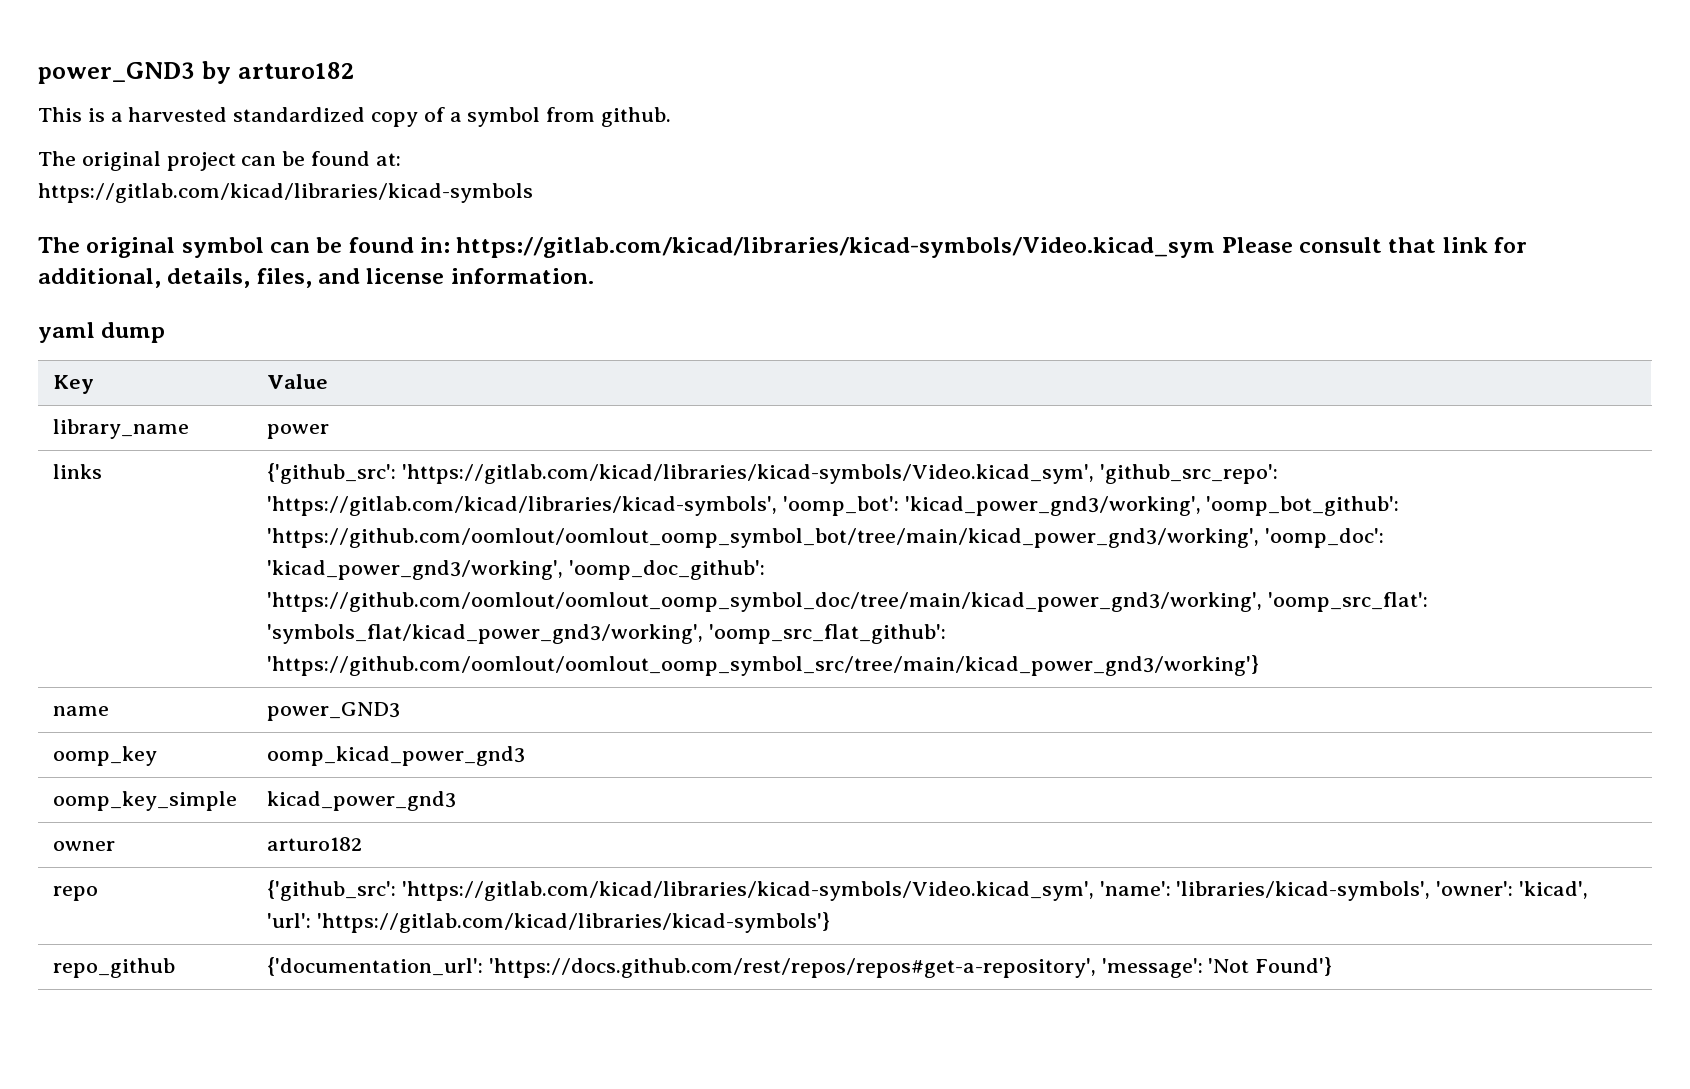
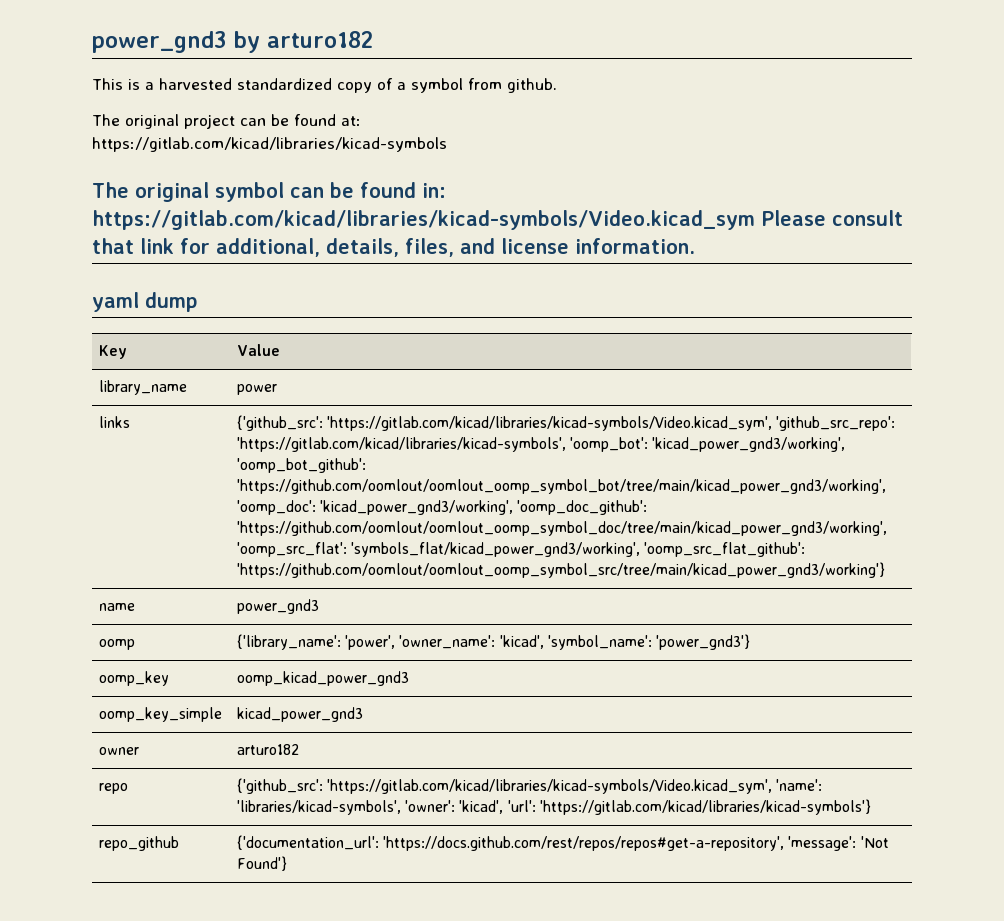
[38,62,195,84] power_GND3 -> [92,31,226,53] power_gnd3
[266,702,400,721] power_GND3 -> [237,599,320,614] [99,639,136,650] [237,634,750,650] power_gnd3 // oomp | {'library_name': 'power', 'owner_name': 'kicad', 'symbol_name': 'power_gnd3'}

